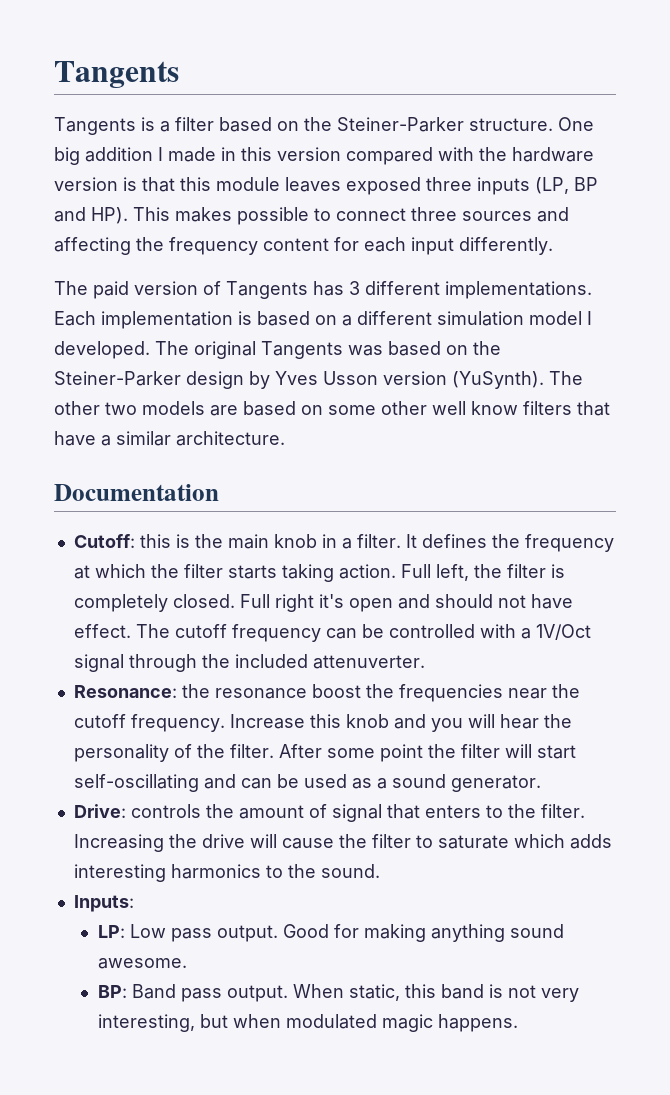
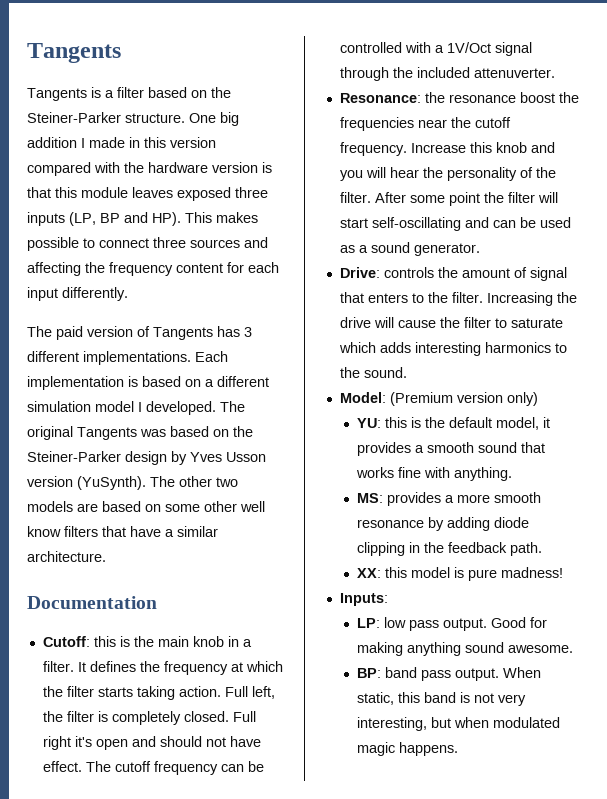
(380, 871) none -> [339,392,538,406] [356,417,550,430] [356,442,545,456] [355,467,512,481] [356,492,541,506] [356,517,529,531] [356,542,542,556] [356,567,563,581] // Model: (Premium version only) // YU: this is the default model, it provides a smooth sound that works fine with anything. // MS: provides a more smooth resonance by adding diode clipping in the feedback path. // XX: this model is pure madness!
[129,924,166,938] Low -> [383,617,406,628] low
[131,984,176,999] Band -> [384,667,417,678] band

